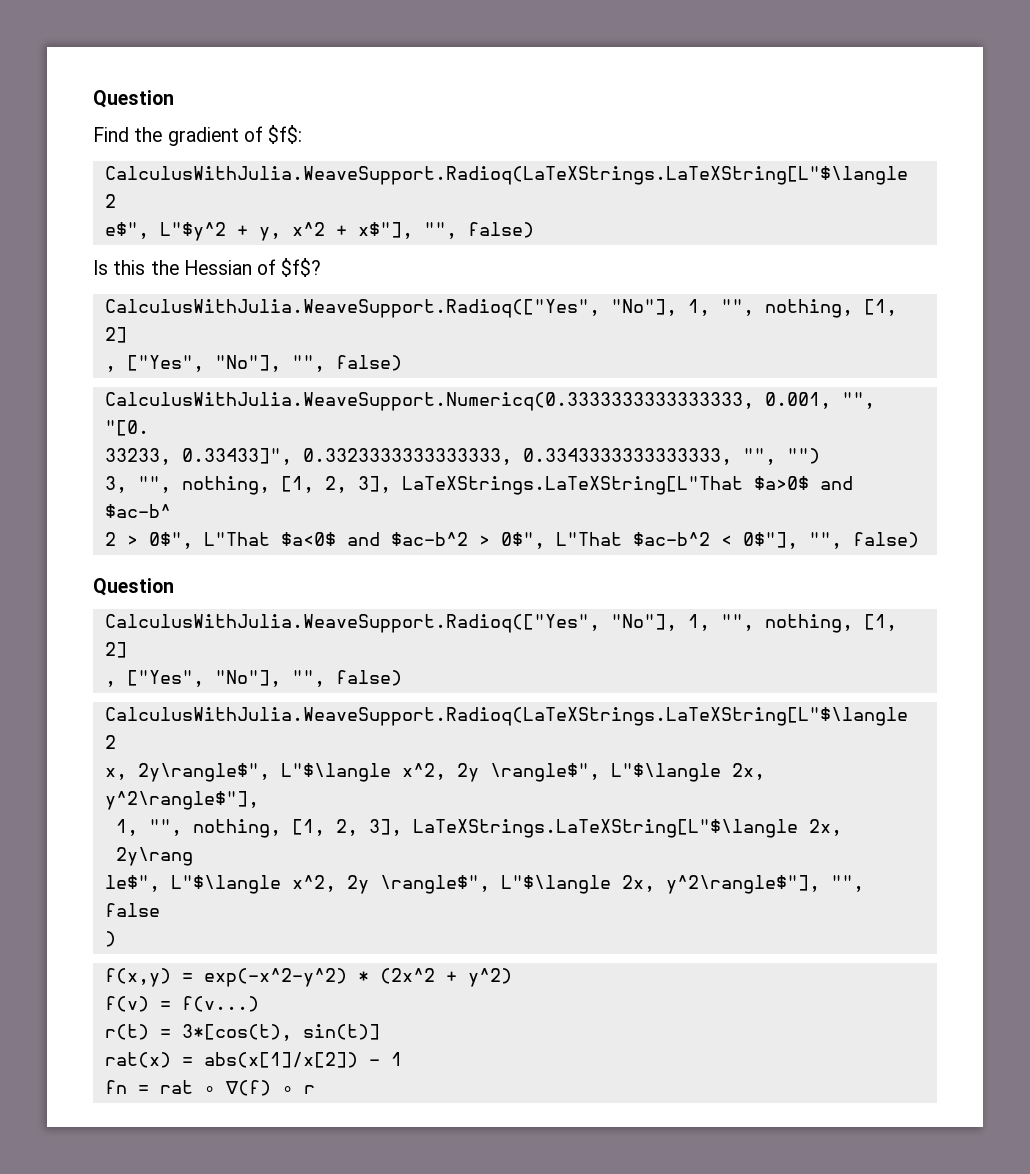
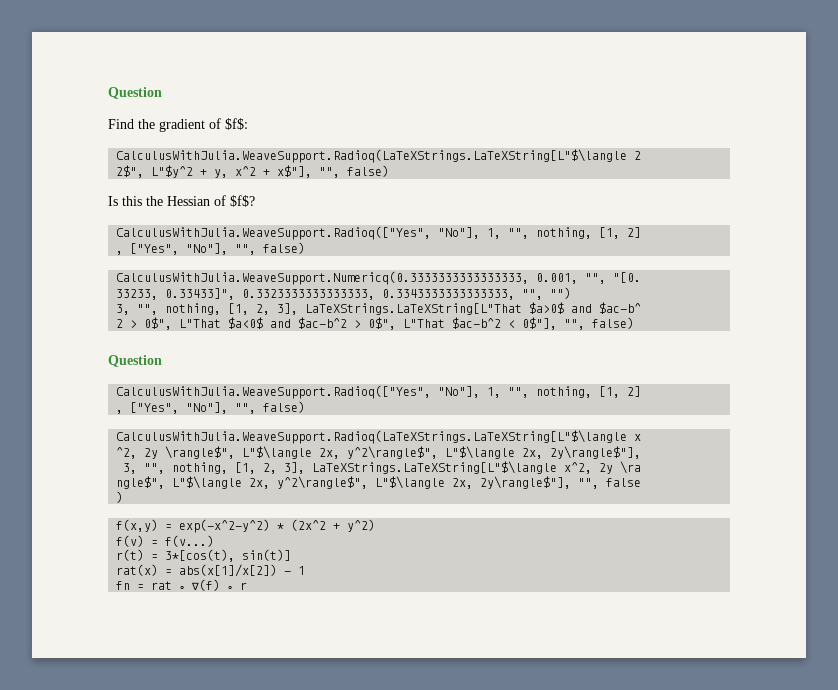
[104,222,149,239] e$", -> [116,165,145,178] 2$",
[104,735,116,749] [104,763,765,782] [104,791,259,810] [115,819,138,836] 2 // x, 2y\rangle$", L"$\langle x^2, 2y \rangle$", L"$\langle 2x, y^2\rangle$"], // 1, -> [634,434,642,441] [116,446,642,459] [123,463,138,474] x // ^2, 2y \rangle$", L"$\langle 2x, y^2\rangle$", L"$\langle 2x, 2y\rangle$"], // 3,
[808,819,842,836] [115,847,193,866] [104,875,820,894] 2x, 2y\rang // le$", L"$\langle x^2, 2y \rangle$", L"$\langle 2x, y^2\rangle$"], -> [564,461,642,474] [116,476,572,489] x^2, 2y \ra // ngle$", L"$\langle 2x, y^2\rangle$", L"$\langle 2x, 2y\rangle$"],

